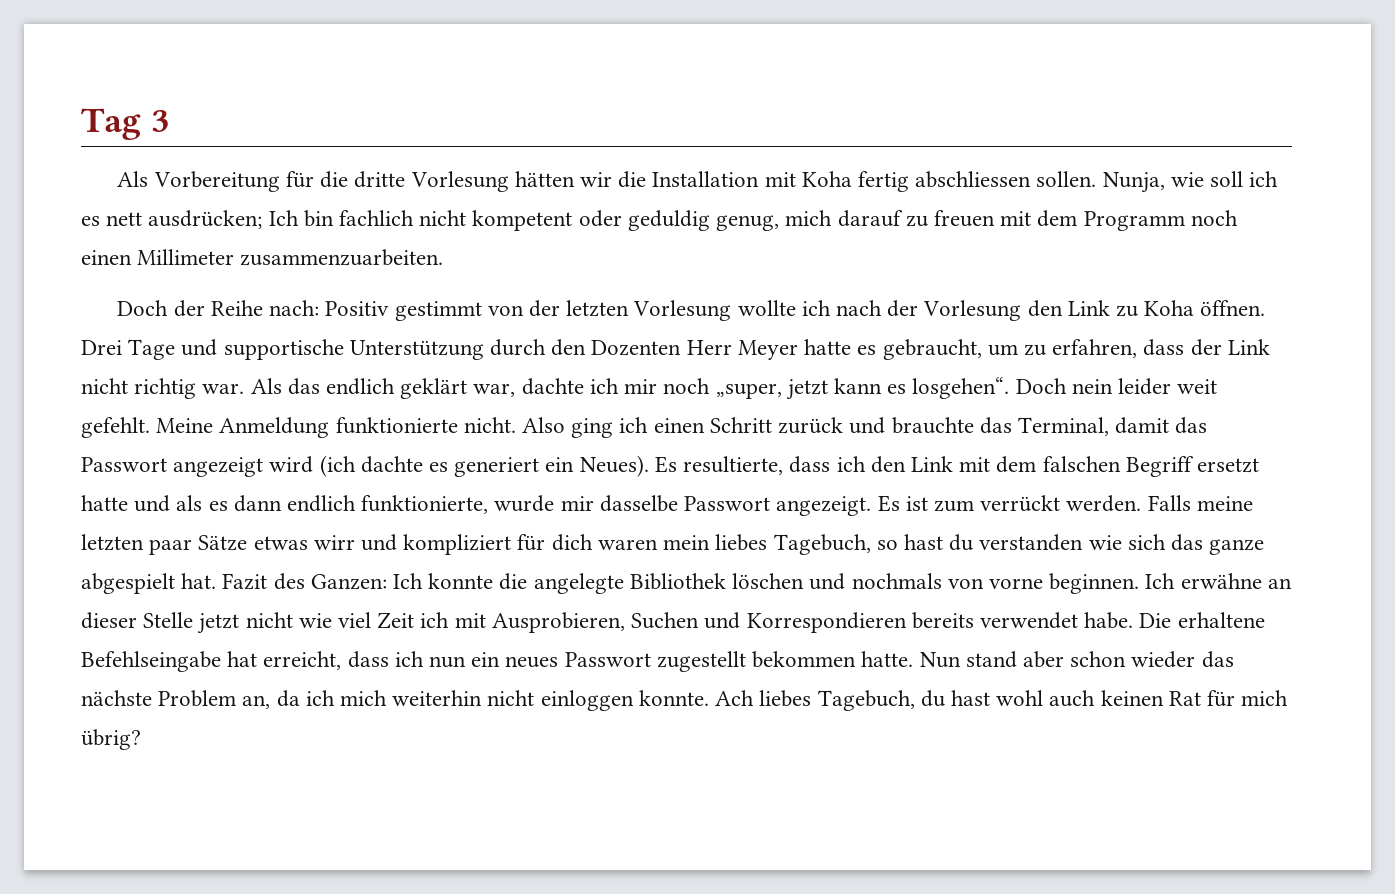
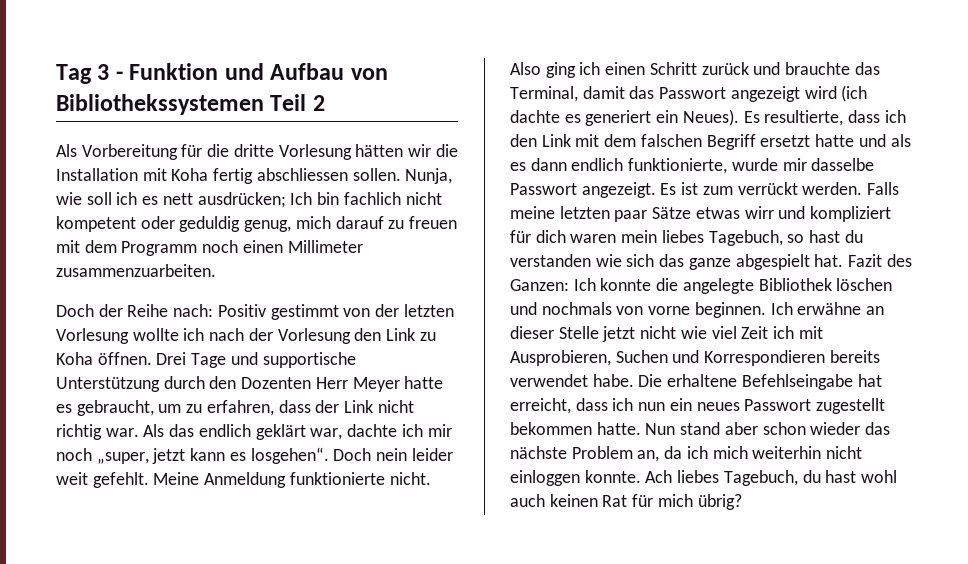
(170, 121) none -> [115,63,388,80] [56,94,325,115] - Funktion und Aufbau von Bibliothekssystemen Teil 2

